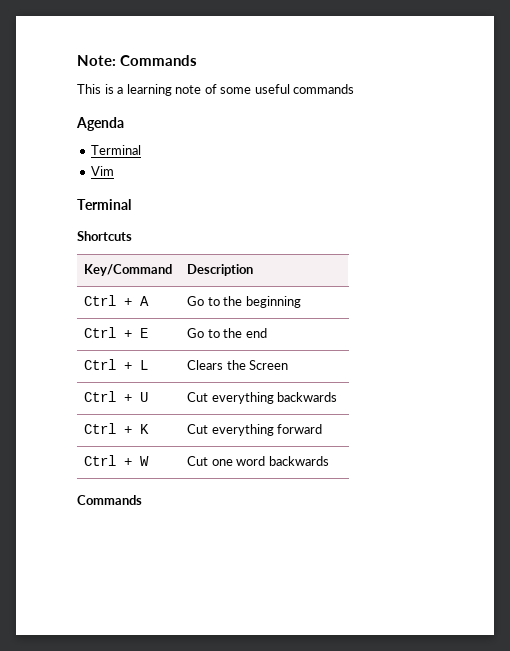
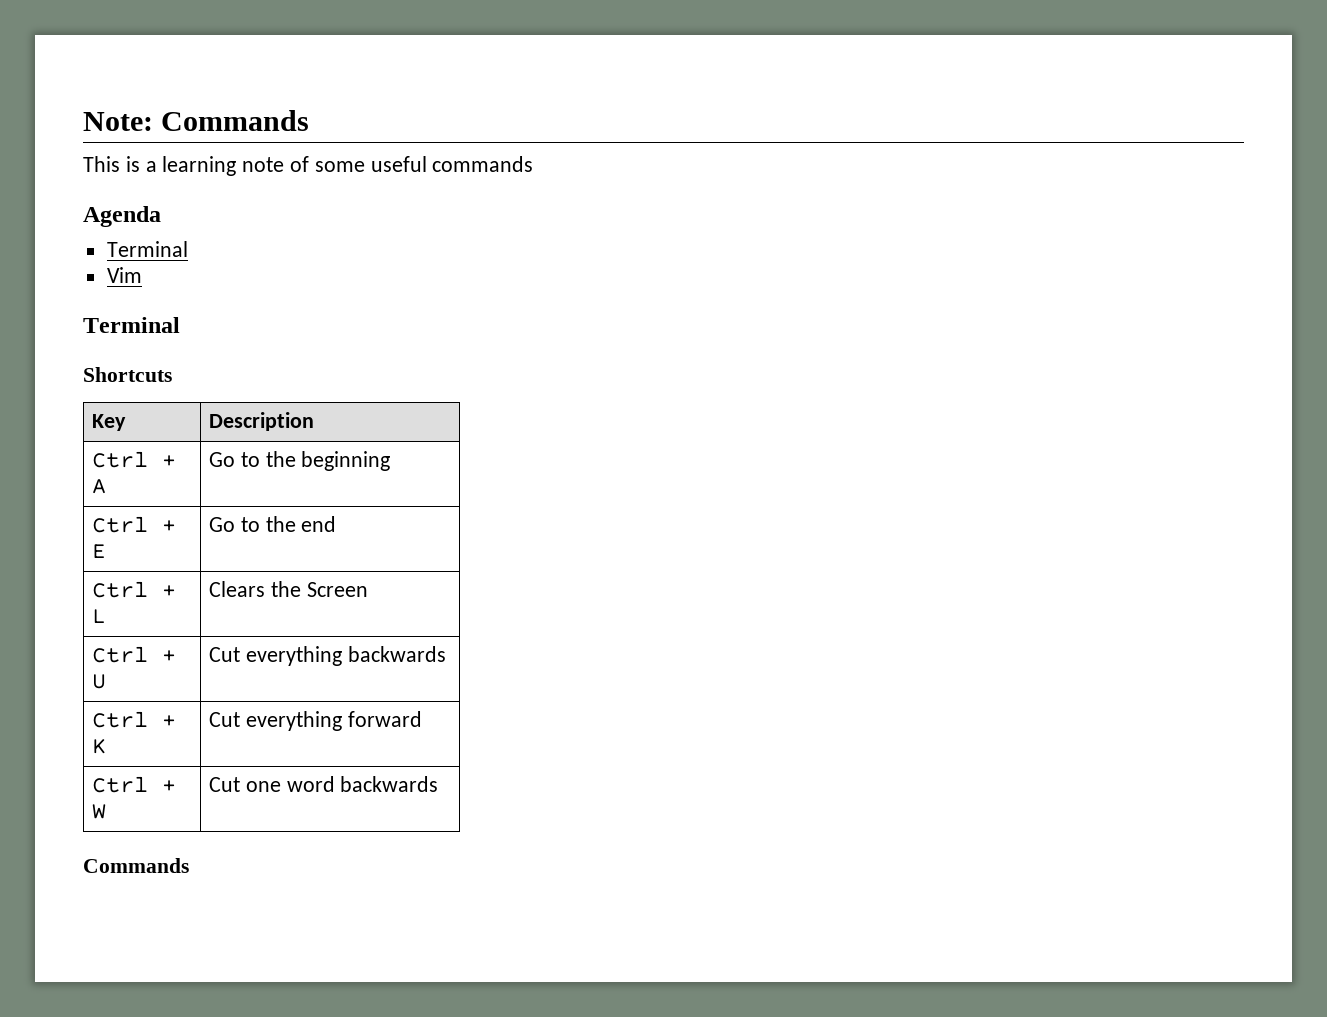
[84,264,173,276] Key/Command -> [91,414,126,431] Key

